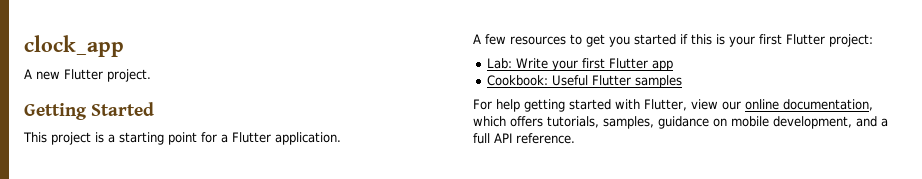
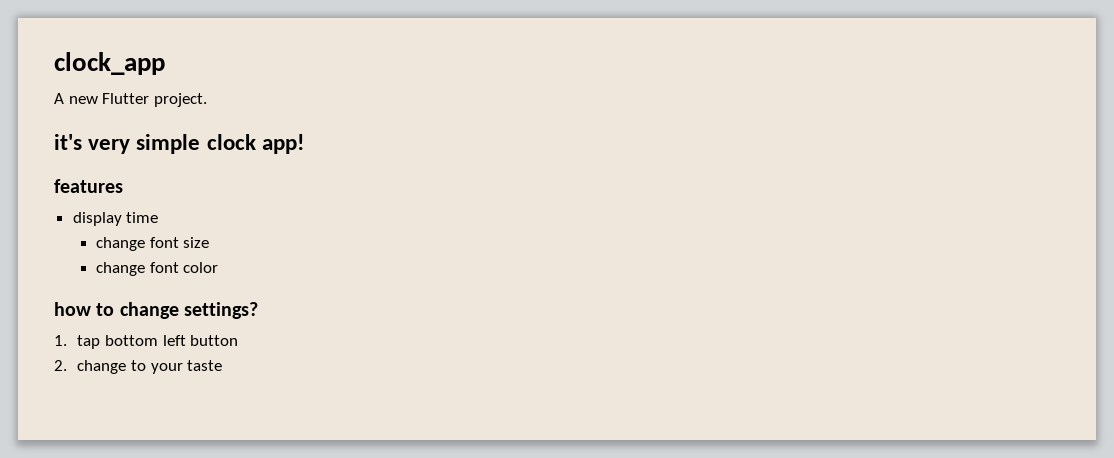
[24,102,155,120] [23,132,341,145] [473,34,873,47] [487,58,674,71] [487,75,683,88] [473,99,873,112] [473,116,888,129] [473,133,575,144] Getting Started // This project is a starting point for a Flutter application. // A few resources to get you started if this is your first Flutter project: // Lab: Write your first Flutter app // Cookbook: Useful Flutter samples // For help getting started with Flutter, view our online documentation, which offers tutorials, samples, guidance on mobile development, and a full API reference. -> [54,134,304,154] [54,179,123,193] [72,212,159,226] [96,237,210,251] [96,262,219,276] [54,302,258,319] [54,335,239,349] [54,360,223,374] it's very simple clock app! // features // display time // change font size // change font color // how to change settings? // 1. tap bottom left button // 2. change to your taste

